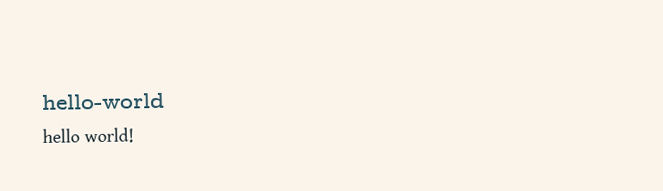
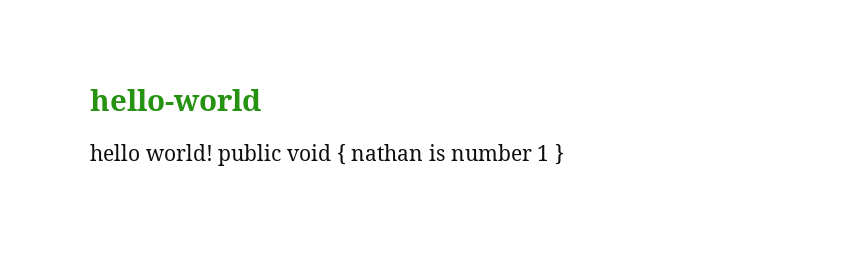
(134, 135) none -> [218,144,565,166] public void { nathan is number 1 }

